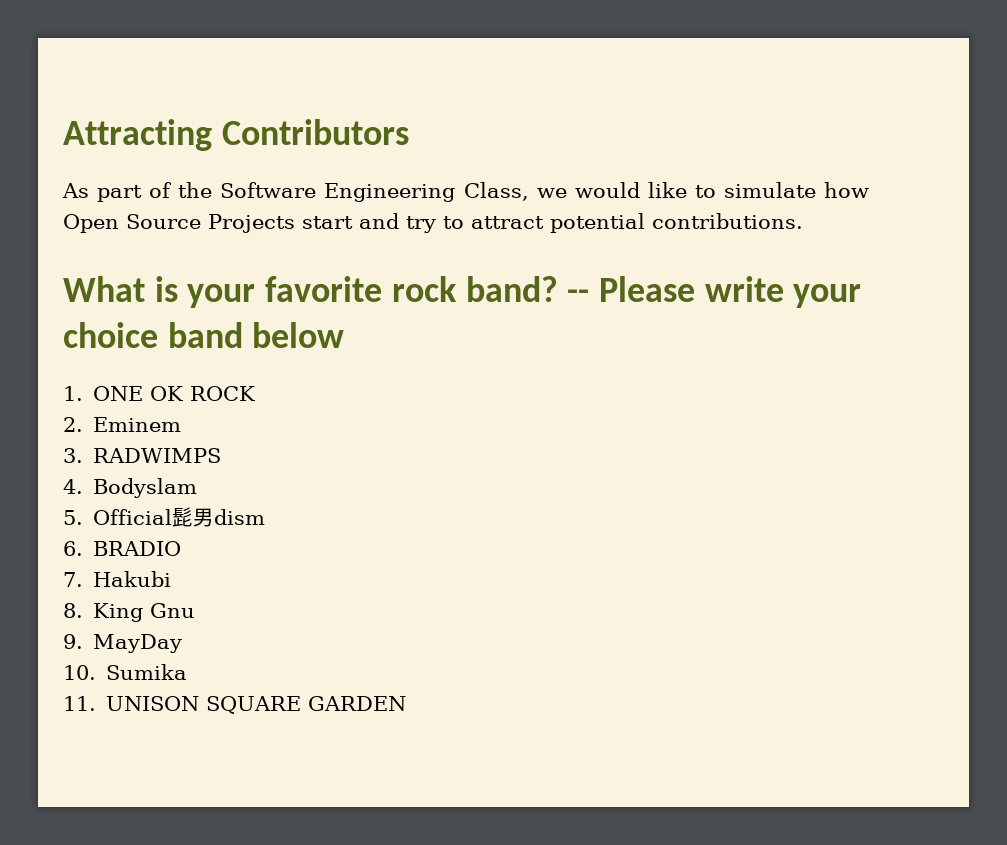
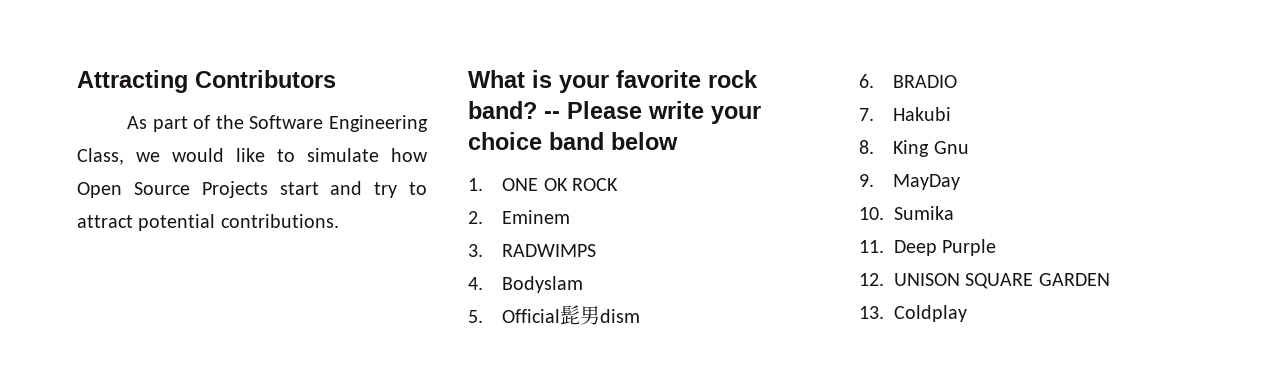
(96, 703) none -> [894,239,997,256] [859,273,884,286] Deep Purple // 12.
(407, 703) none -> [859,305,967,322] // 13. Coldplay

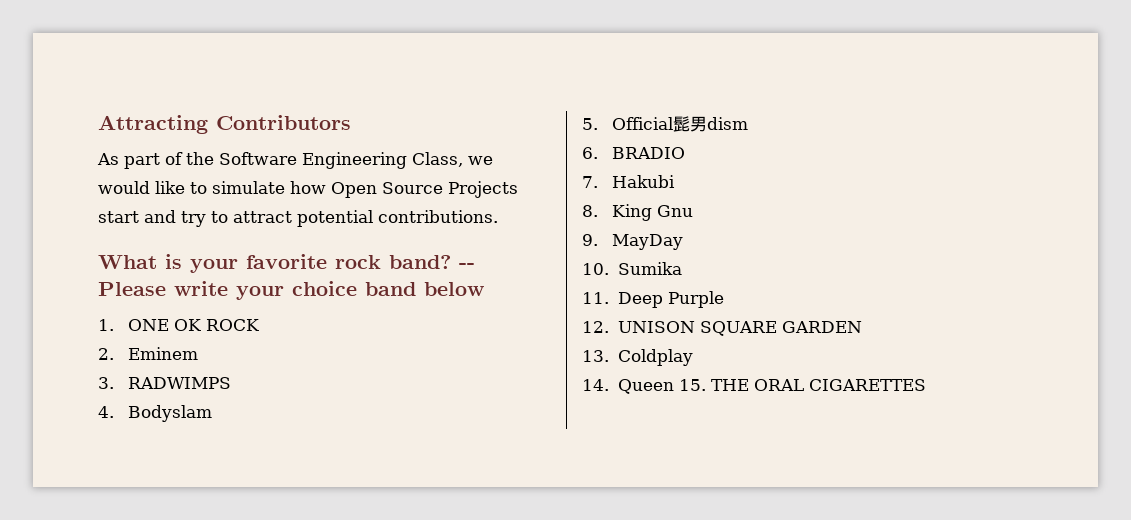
(967, 313) none -> [582,379,926,394] // 14. Queen 15. THE ORAL CIGARETTES

